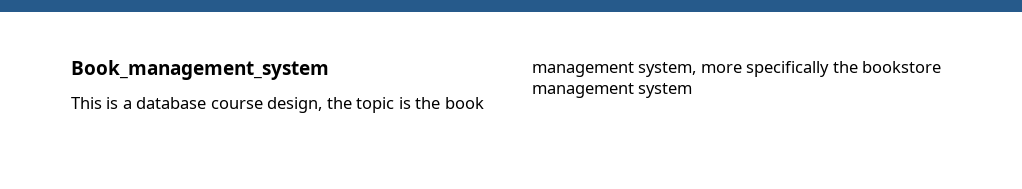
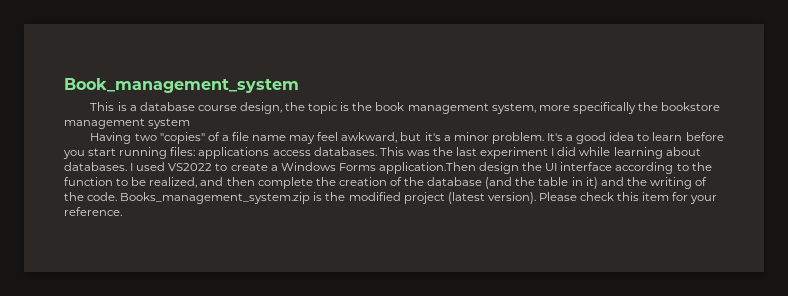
(693, 90) none -> [90,132,724,144] [63,147,701,159] [64,162,712,174] [64,177,708,189] [64,192,718,204] [64,207,122,216] // Having two "copies" of a file name may feel awkward, but it's a minor problem. It's a good idea to learn before you start running files: applications access databases. This was the last experiment I did while learning about databases. I used VS2022 to create a Windows Forms application.Then design the UI interface according to the function to be realized, and then complete the creation of the database (and the table in it) and the writing of the code. Books_management_system.zip is the modified project (latest version). Please check this item for your reference.

